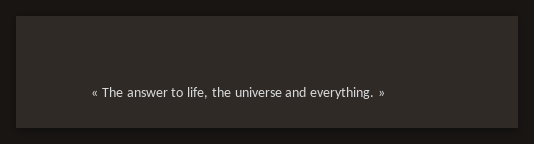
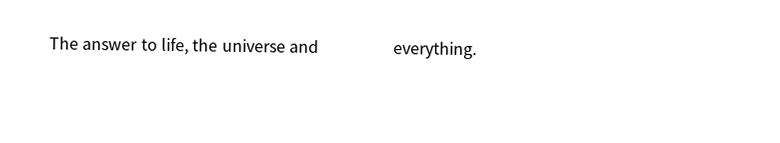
[91,90,98,97] « -> (49, 43) none
[378,90,386,97] » -> (477, 50) none

